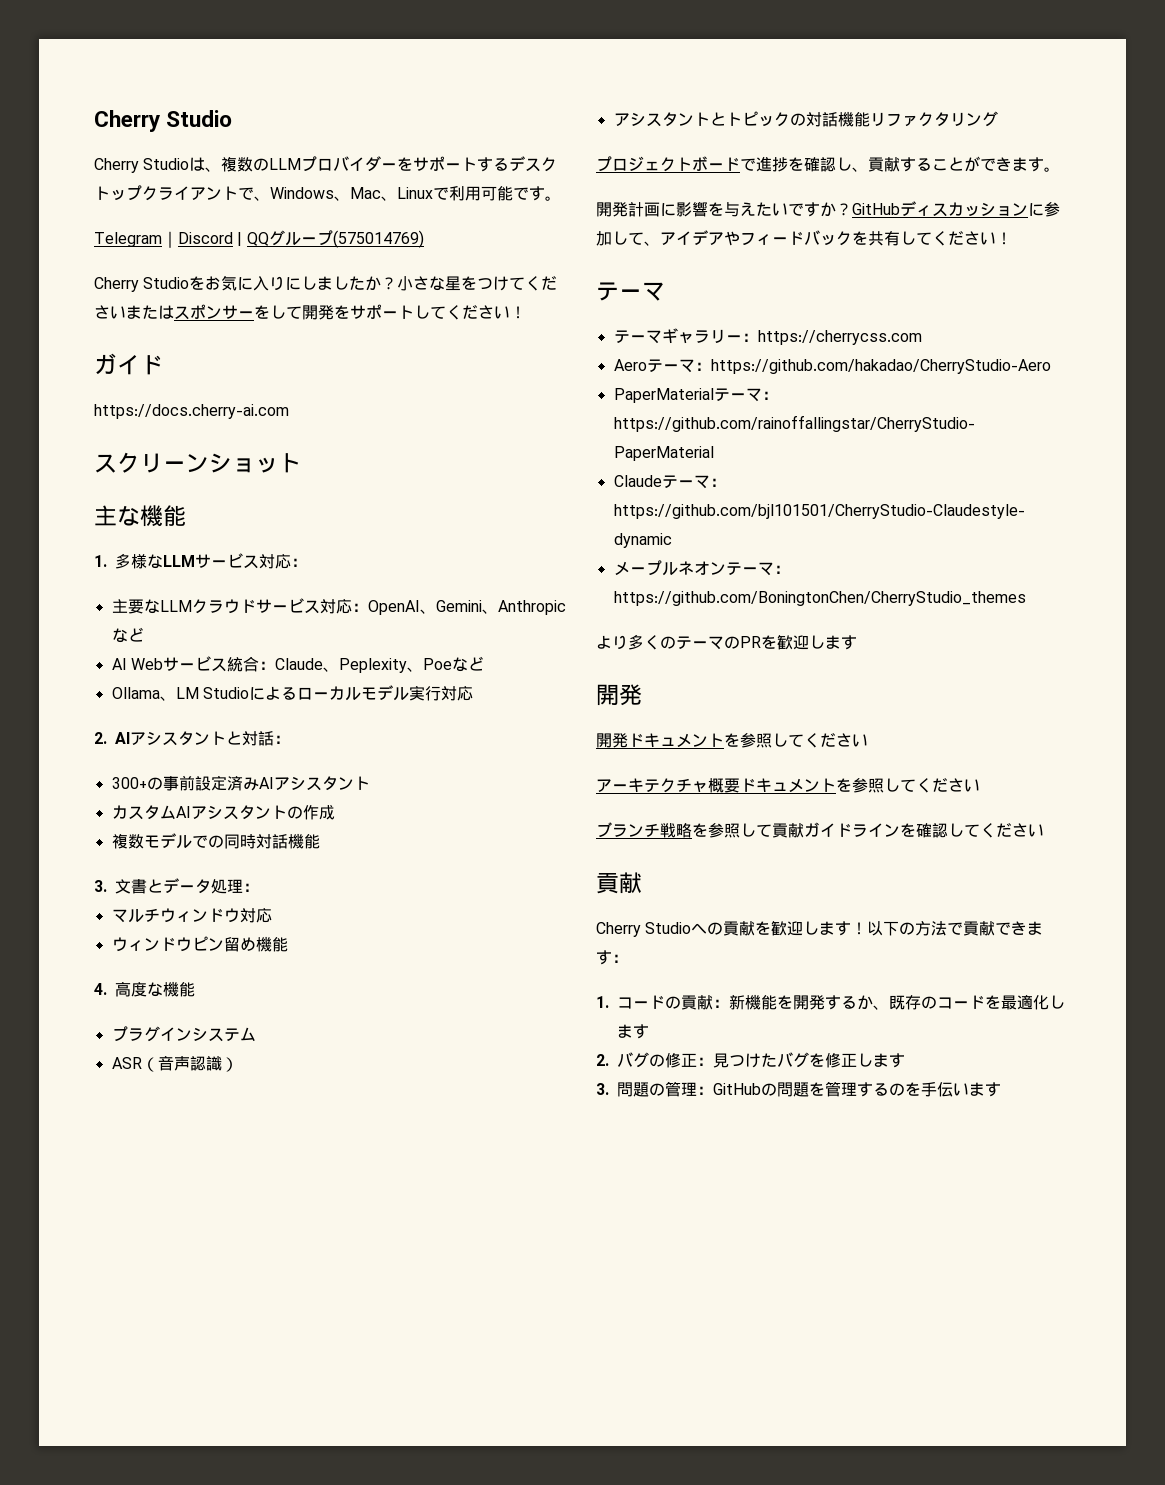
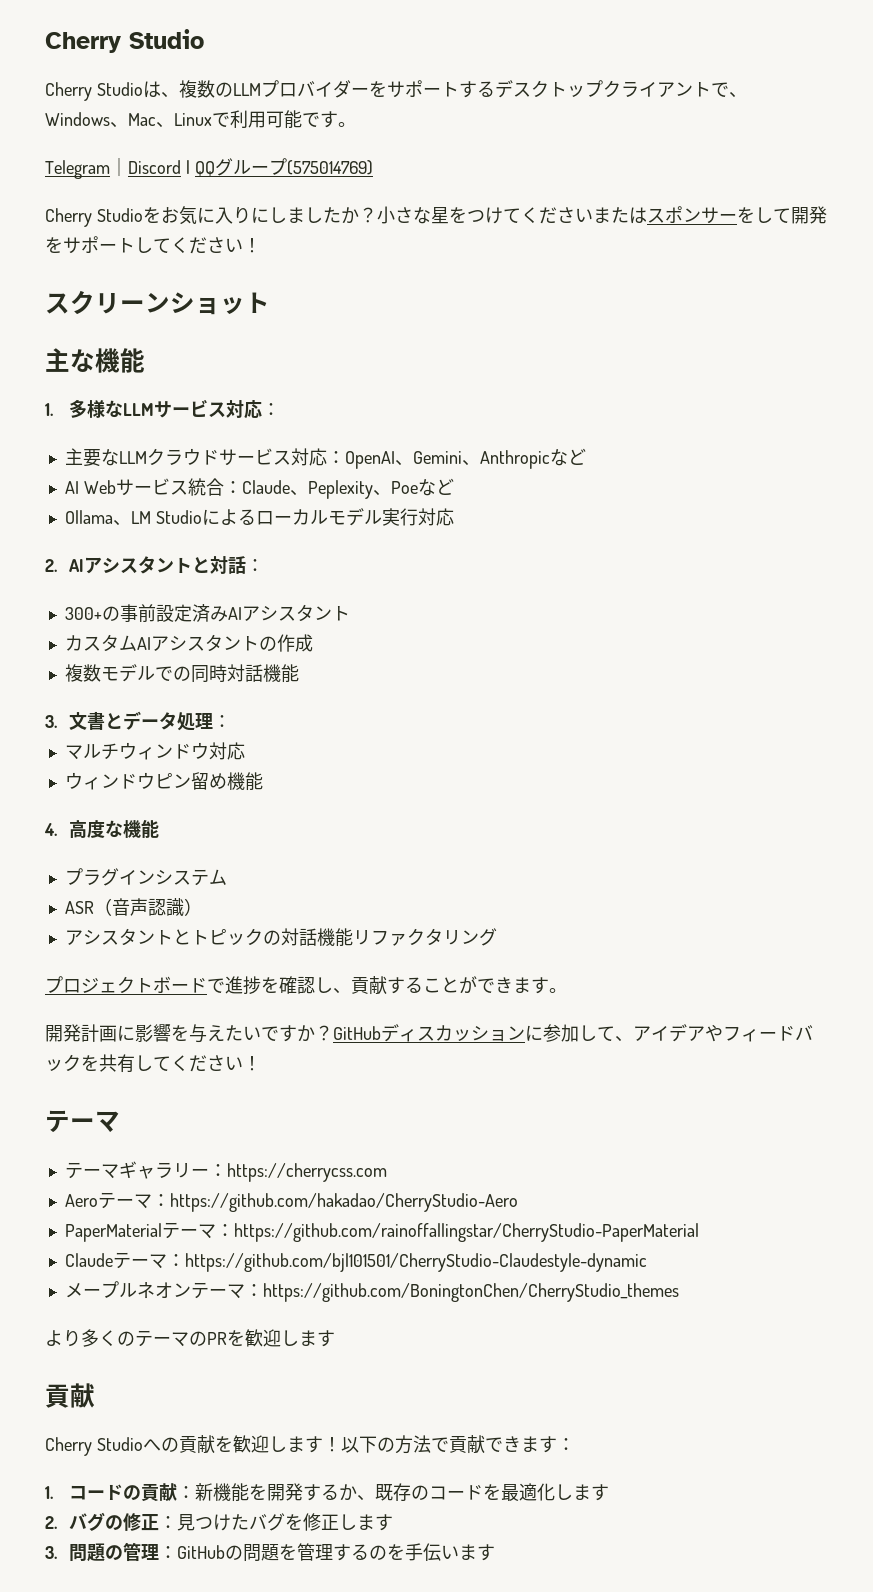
[94,353,163,375] [94,404,289,419] // ガイド // https://docs.cherry-ai.com -> (261, 245) none
[596,684,642,706] [596,733,868,748] [596,778,980,793] [596,822,1044,838] // 開発 // 開発ドキュメントを参照してください // アーキテクチャ概要ドキュメントを参照してください // ブランチ戦略を参照して貢献ガイドラインを確認してください -> (335, 1338) none

